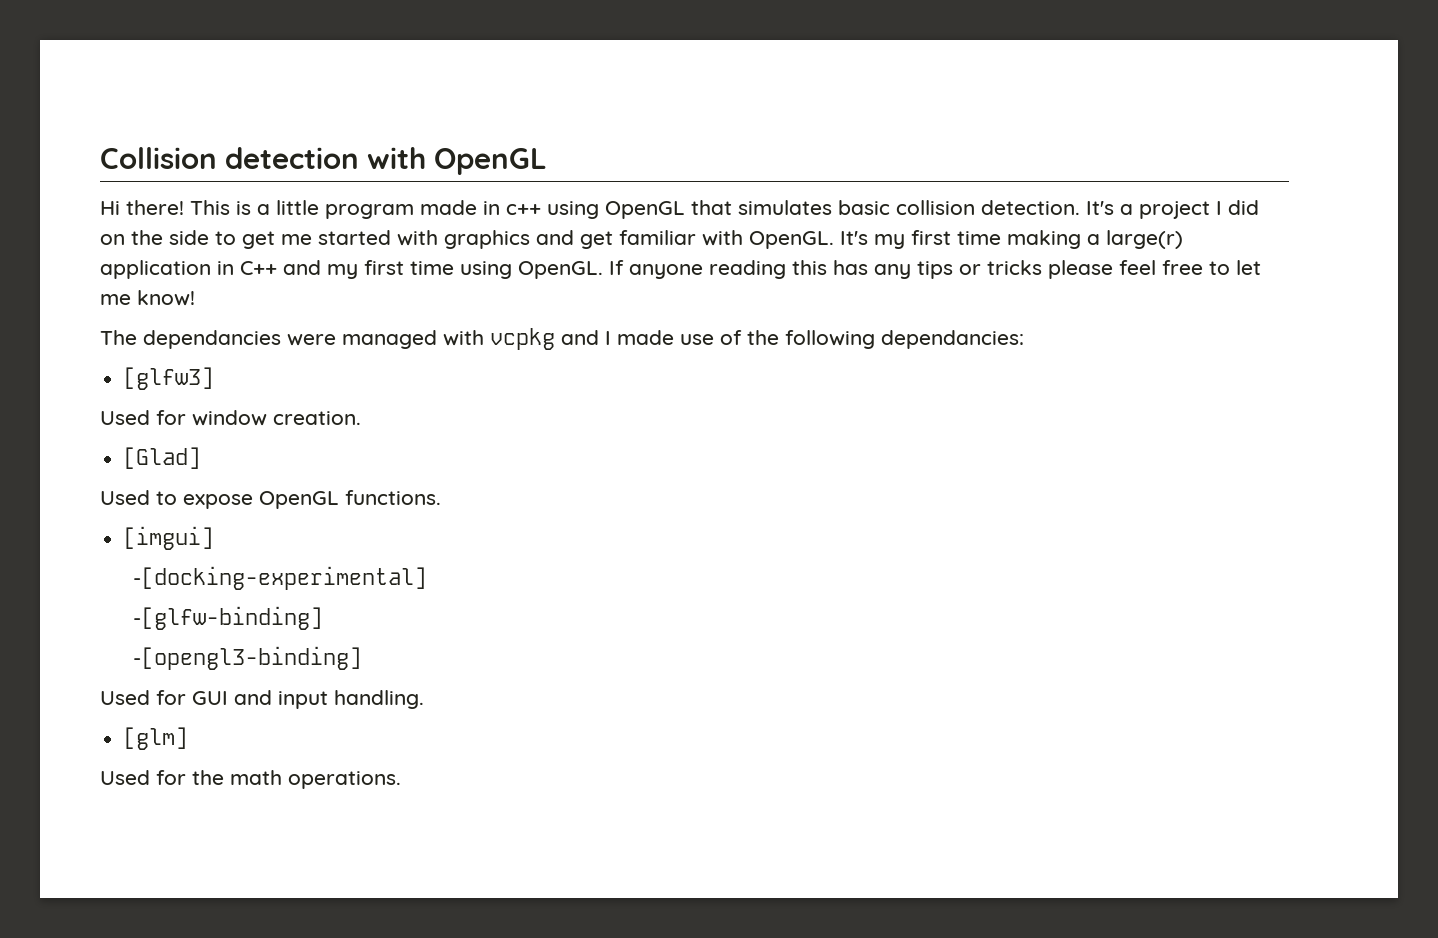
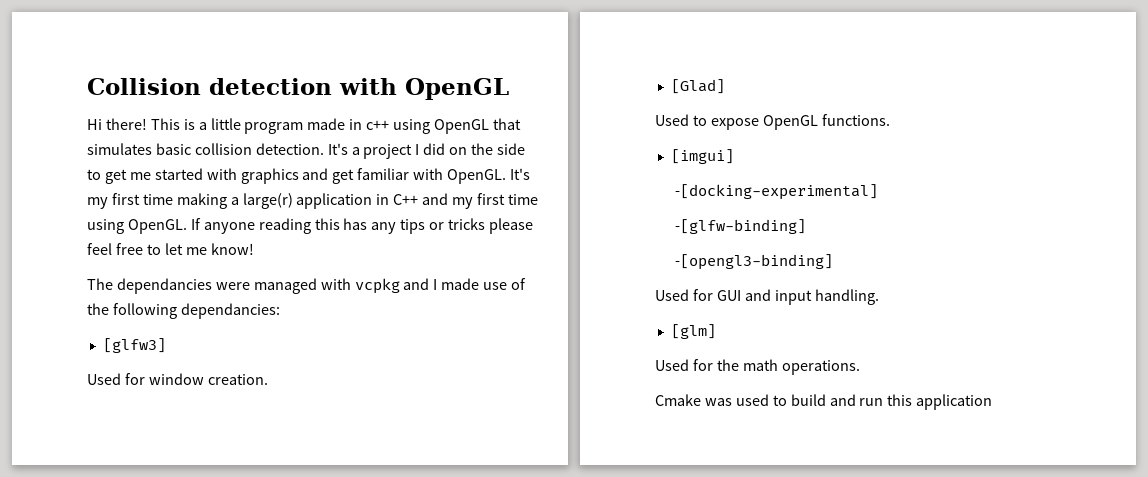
(401, 780) none -> [655,394,993,410] // Cmake was used to build and run this application

